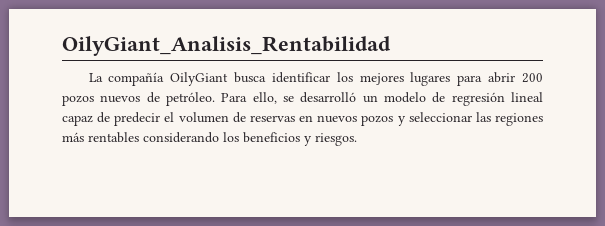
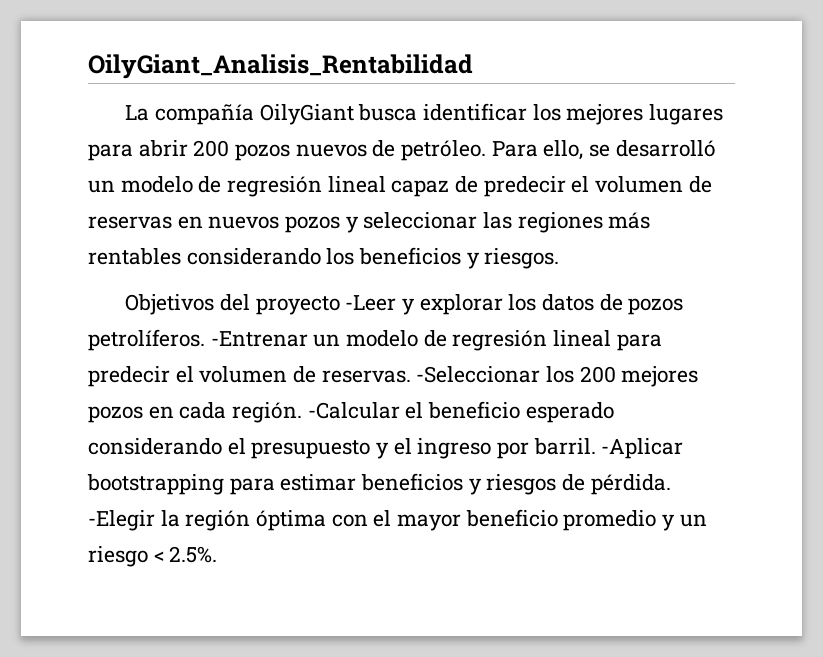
(357, 139) none -> [125,294,684,315] [88,329,662,351] [88,366,699,387] [88,401,614,423] [88,438,684,459] [87,473,671,495] [88,509,707,531] [88,546,218,567] // Objetivos del proyecto -Leer y explorar los datos de pozos petrolíferos. -Entrenar un modelo de regresión lineal para predecir el volumen de reservas. -Seleccionar los 200 mejores pozos en cada región. -Calcular el beneficio esperado considerando el presupuesto y el ingreso por barril. -Aplicar bootstrapping para estimar beneficios y riesgos de pérdida. -Elegir la región óptima con el mayor beneficio promedio y un riesgo < 2.5%.

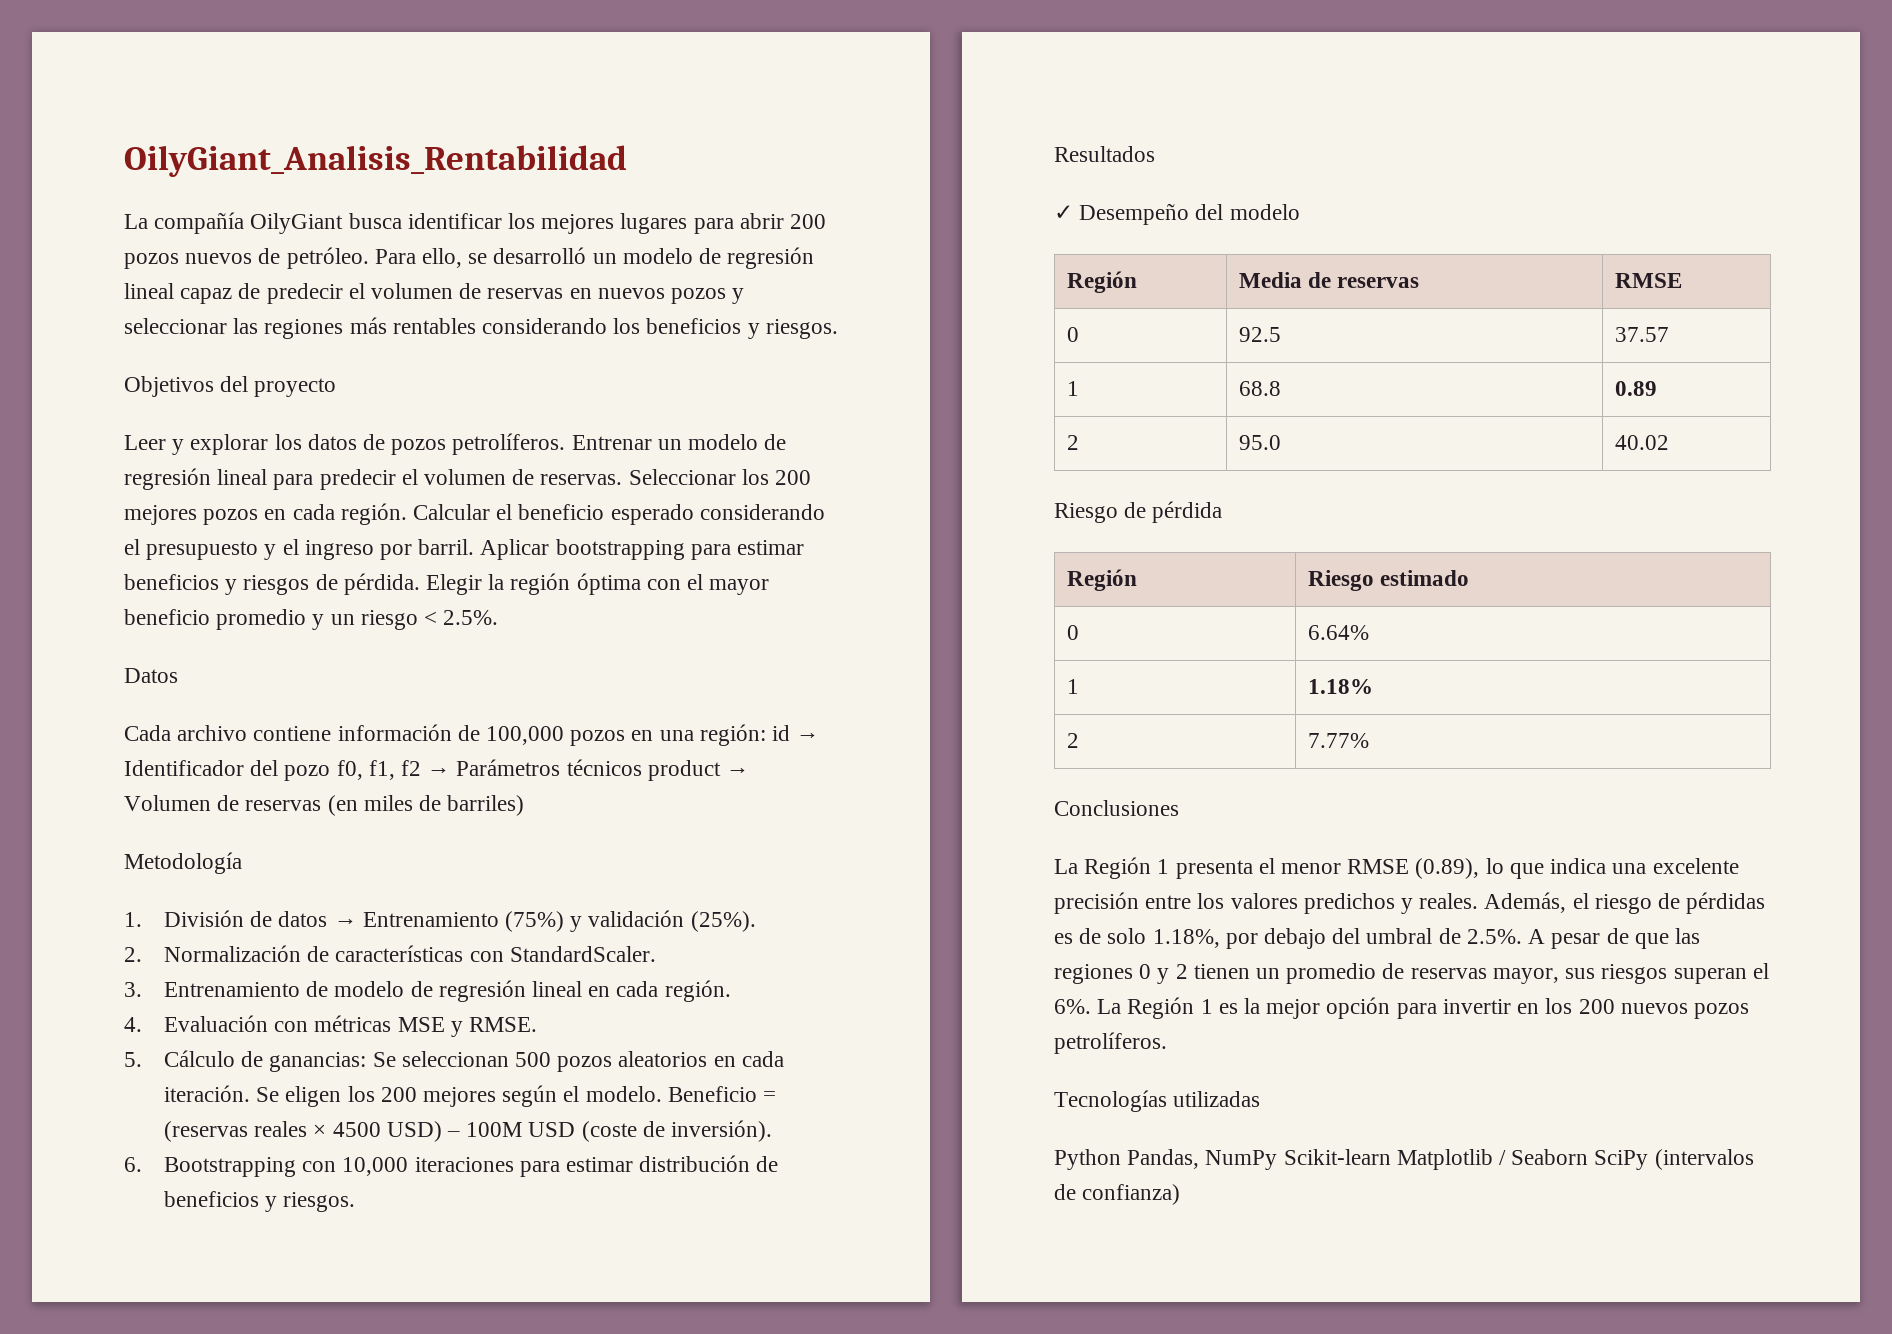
[345,295,397,311] -Leer -> [124,435,166,450] // Leer
[210,331,308,347] -Entrenar -> [571,435,652,450] Entrenar
[416,366,541,383] -Seleccionar -> [628,469,736,485] Seleccionar
[307,402,400,419] -Calcular -> [413,504,491,520] Calcular
[601,438,684,459] -Aplicar -> [480,539,550,560] Aplicar
[88,510,155,531] -Elegir -> [426,574,483,595] Elegir
(218, 554) none -> [124,668,178,683] [124,724,820,746] [124,759,750,781] [124,795,525,816] [124,852,242,874] [124,910,756,932] [124,945,656,962] [124,980,731,1002] [124,1015,537,1037] [124,1050,784,1072] [163,1085,776,1107] [163,1120,772,1142] [124,1155,779,1177] [163,1191,356,1212] [1054,146,1155,162] [1054,203,1300,225] [1066,271,1137,293] [1238,272,1420,288] [1614,273,1682,288] [1066,327,1079,342] [1238,327,1281,342] [1614,327,1669,342] [1066,381,1079,396] [1238,381,1281,396] [1614,381,1657,396] [1066,435,1079,450] [1238,435,1281,450] [1614,435,1669,450] [1054,501,1223,523] [1066,569,1137,591] [1307,570,1469,591] [1066,625,1079,640] [1307,625,1369,640] [1066,679,1079,694] [1307,679,1373,694] [1066,733,1079,748] [1307,733,1369,748] [1054,800,1179,816] [1054,857,1739,879] [1054,892,1766,914] [1054,928,1700,949] [1054,963,1769,984] [1054,997,1749,1019] [1054,1032,1167,1054] [1054,1090,1261,1112] [1054,1149,1754,1170] [1054,1184,1181,1205] // Datos // Cada archivo contiene información de 100,000 pozos en una región: id → Identificador del pozo f0, f1, f2 → Parámetros técnicos product → Volumen de reservas (en miles de barriles) // Metodología // 1. División de datos → Entrenamiento (75%) y validación (25%). // 2. Normalización de características con StandardScaler. // 3. Entrenamiento de modelo de regresión lineal en cada región. // 4. Evaluación con métricas MSE y RMSE. // 5. Cálculo de ganancias: Se seleccionan 500 pozos aleatorios en cada iteración. Se eligen los 200 mejores según el modelo. Beneficio = (reservas reales × 4500 USD) – 100M USD (coste de inversión). // 6. Bootstrapping con 10,000 iteraciones para estimar distribución de beneficios y riesgos. // Resultados // ✓ Desempeño del modelo // Región | Media de reservas | RMSE // 0 | 92.5 | 37.57 // 1 | 68.8 | 0.89 // 2 | 95.0 | 40.02 // Riesgo de pérdida // Región | Riesgo estimado // 0 | 6.64% // 1 | 1.18% // 2 | 7.77% // Conclusiones // La Región 1 presenta el menor RMSE (0.89), lo que indica una excelente precisión entre los valores predichos y reales. Además, el riesgo de pérdidas es de solo 1.18%, por debajo del umbral de 2.5%. A pesar de que las regiones 0 y 2 tienen un promedio de reservas mayor, sus riesgos superan el 6%. La Región 1 es la mejor opción para invertir en los 200 nuevos pozos petrolíferos. // Tecnologías utilizadas // Python Pandas, NumPy Scikit-learn Matplotlib / Seaborn SciPy (intervalos de confianza)

